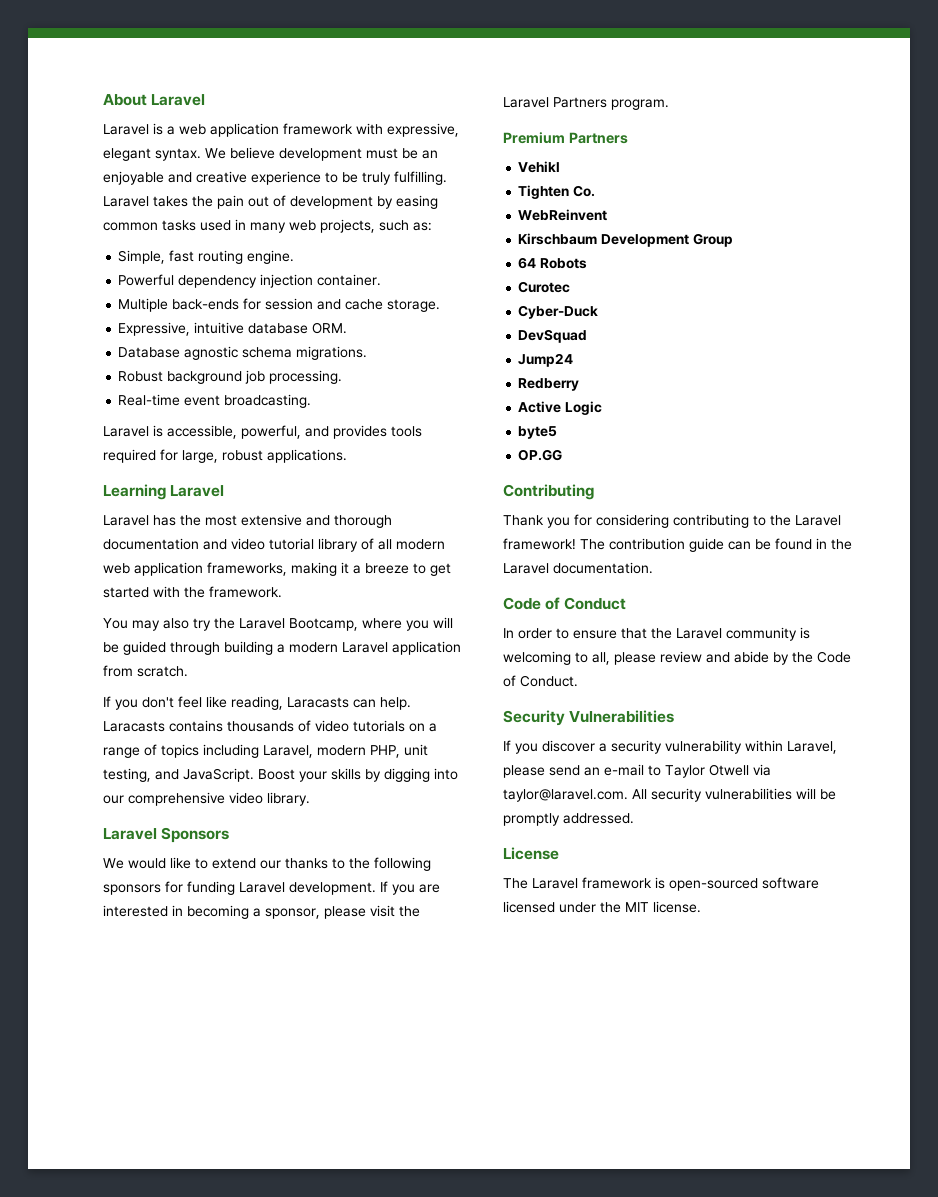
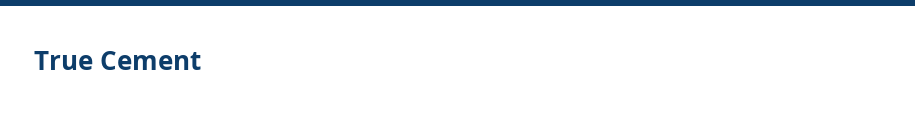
[103,94,206,106] [103,123,459,137] [103,147,438,161] [103,171,447,185] [103,195,438,209] [103,219,432,233] [118,250,295,264] [118,274,382,288] [118,298,441,312] [118,322,348,336] [118,346,368,360] [118,370,343,384] [118,394,312,408] [103,425,422,439] [103,449,347,463] [103,484,225,500] [103,514,392,528] [103,538,445,552] [103,562,451,576] [103,586,282,598] [103,617,453,631] [103,641,461,655] [103,665,188,677] [103,696,411,710] [103,720,437,732] [103,744,428,758] [103,768,458,782] [103,792,310,806] [103,827,230,843] [103,857,431,871] [103,881,440,895] [103,905,420,919] [503,97,669,110] [503,132,628,144] [518,161,561,173] [518,185,596,199] [518,209,608,221] [518,233,734,247] [518,257,588,269] [518,281,571,293] [518,305,599,319] [518,329,588,343] [518,353,574,367] [518,378,580,391] [518,401,603,415] [518,426,558,439] [518,449,563,461] [503,484,594,500] [503,514,841,528] [503,538,852,552] [503,562,653,574] [503,597,627,610] [503,627,810,641] [503,651,851,665] [503,675,578,687] [503,710,675,726] [503,740,837,754] [503,764,771,778] [503,788,836,802] [503,813,634,826] [503,847,559,860] [503,877,819,891] [503,901,701,913] About Laravel // Laravel is a web application framework with expressive, elegant syntax. We believe development must be an enjoyable and creative experience to be truly fulfilling. Laravel takes the pain out of development by easing common tasks used in many web projects, such as: // Simple, fast routing engine. // Powerful dependency injection container. // Multiple back-ends for session and cache storage. // Expressive, intuitive database ORM. // Database agnostic schema migrations. // Robust background job processing. // Real-time event broadcasting. // Laravel is accessible, powerful, and provides tools required for large, robust applications. // Learning Laravel // Laravel has the most extensive and thorough documentation and video tutorial library of all modern web application frameworks, making it a breeze to get started with the framework. // You may also try the Laravel Bootcamp, where you will be guided through building a modern Laravel application from scratch. // If you don't feel like reading, Laracasts can help. Laracasts contains thousands of video tutorials on a range of topics including Laravel, modern PHP, unit testing, and JavaScript. Boost your skills by digging into our comprehensive video library. // Laravel Sponsors // We would like to extend our thanks to the following sponsors for funding Laravel development. If you are interested in becoming a sponsor, please visit the Laravel Partners program. // Premium Partners // Vehikl // Tighten Co. // WebReinvent // Kirschbaum Development Group // 64 Robots // Curotec // Cyber-Duck // DevSquad // Jump24 // Redberry // Active Logic // byte5 // OP.GG // Contributing // Thank you for considering contributing to the Laravel framework! The contribution guide can be found in the Laravel documentation. // Code of Conduct // In order to ensure that the Laravel community is welcoming to all, please review and abide by the Code of Conduct. // Security Vulnerabilities // If you discover a security vulnerability within Laravel, please send an e-mail to Taylor Otwell via taylor@laravel.com. All security vulnerabilities will be promptly addressed. // License // The Laravel framework is open-sourced software licensed under the MIT license. -> [34,51,202,70] True Cement

